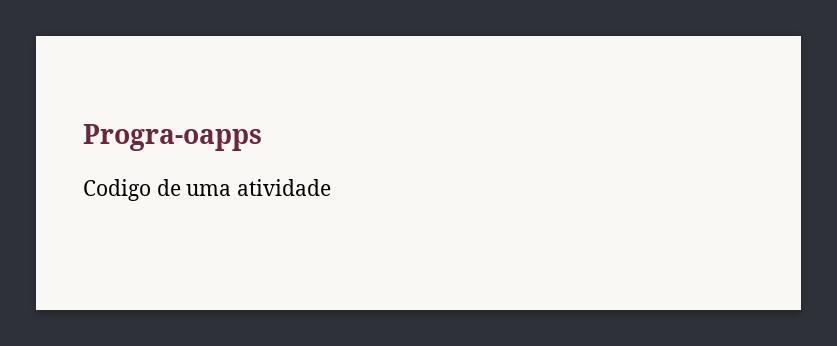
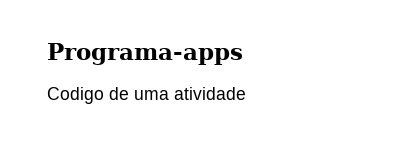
[83,124,262,151] Progra-oapps -> [47,43,243,65] Programa-apps

